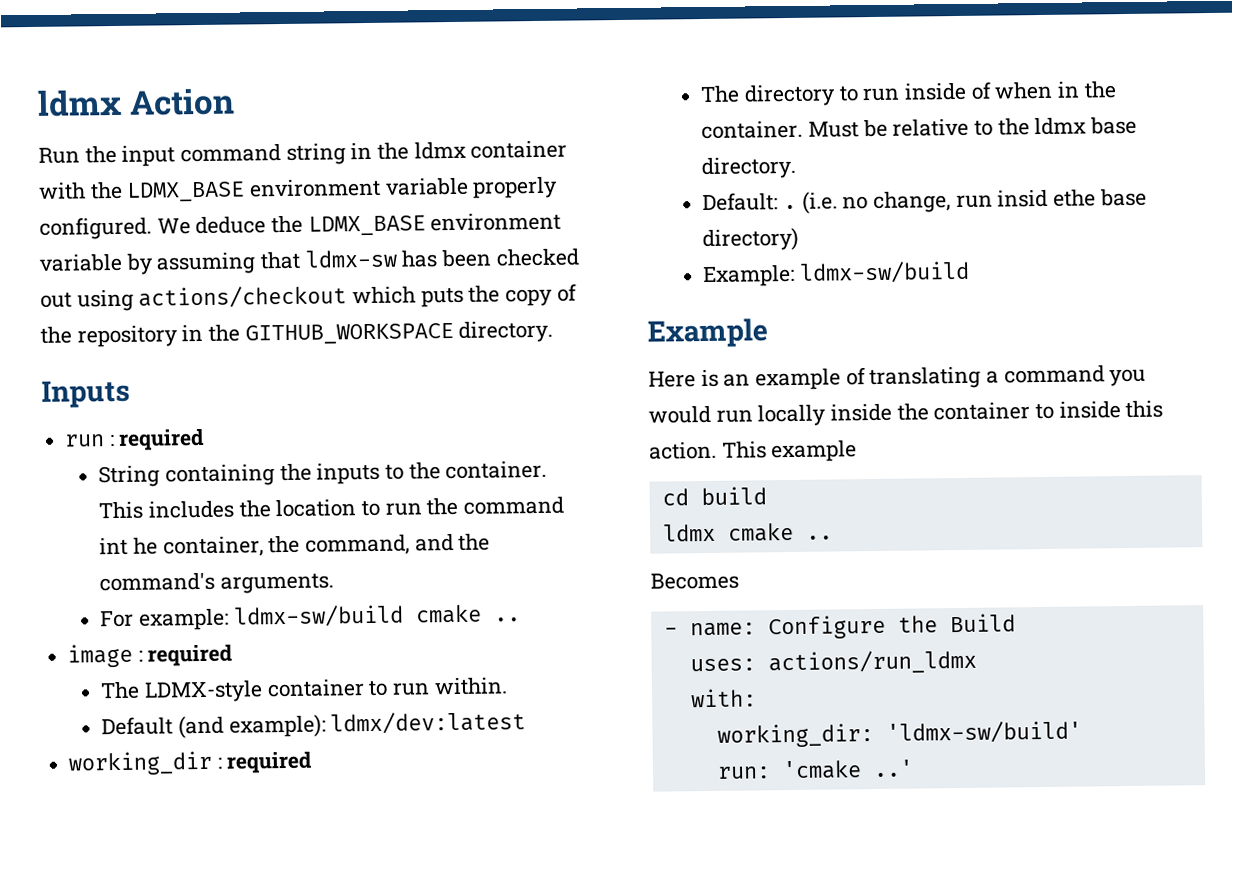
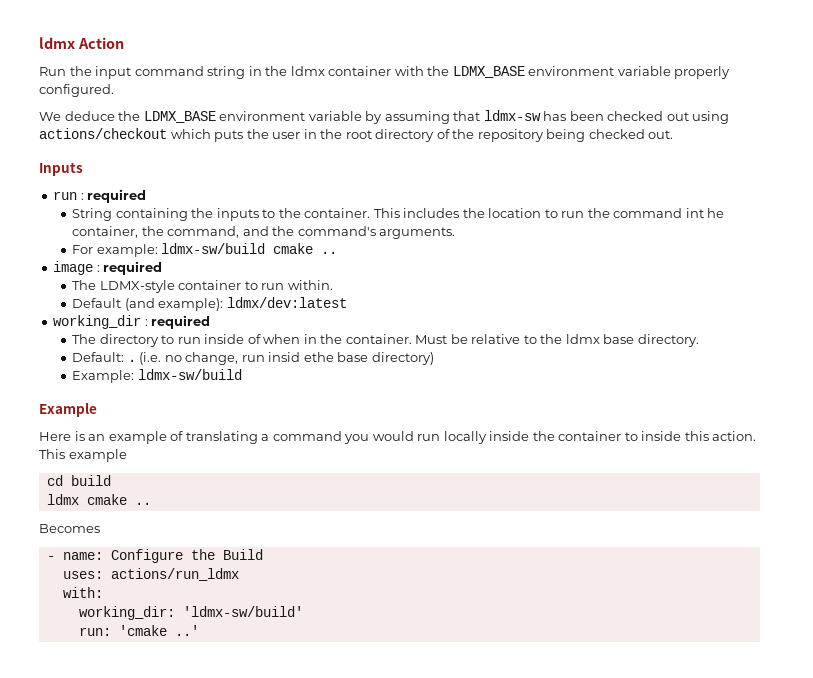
(152, 228) none -> (114, 90) //
[505,283,577,307] [40,320,554,348] copy of the repository in the GITHUB_WORKSPACE directory. -> [272,129,674,142] user in the root directory of the repository being checked out.

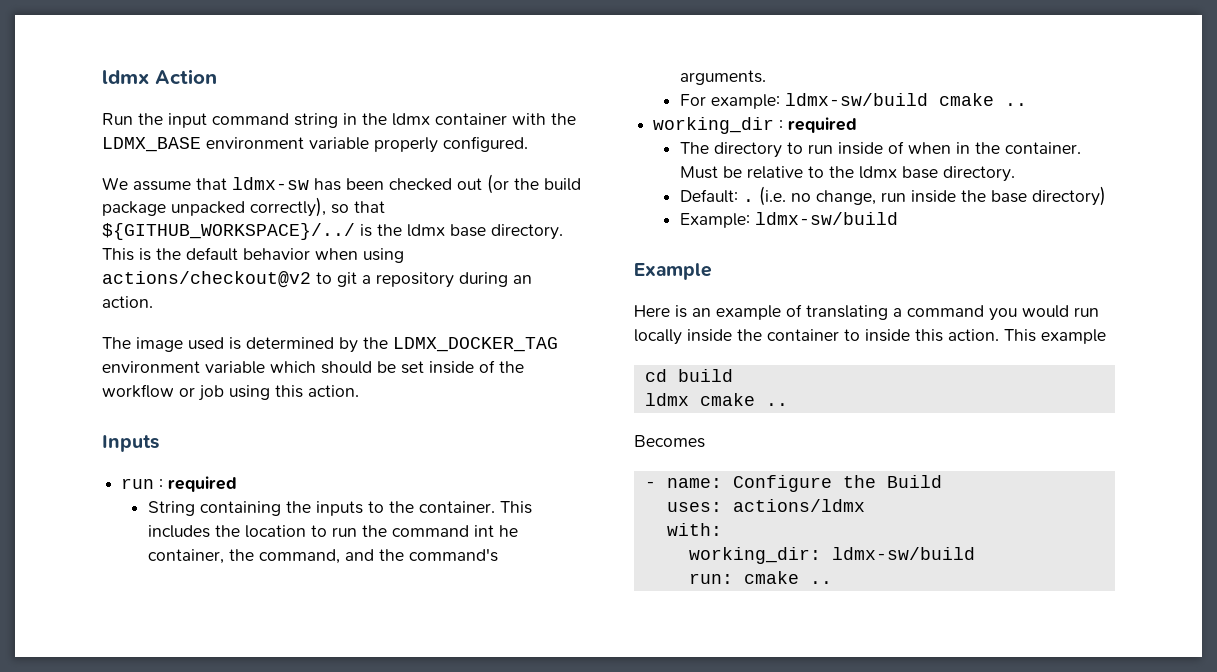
[64,111,450,124] deduce the LDMX_BASE environment variable by assuming -> [133,181,191,191] assume
[692,111,730,124] [39,128,674,142] using actions/checkout which puts the user in the root directory of the repository being checked out. -> [487,174,581,194] [102,197,385,217] [102,223,563,240] [102,247,404,263] [102,271,532,288] [102,296,153,308] [102,337,558,353] [102,360,524,374] [102,384,359,401] (or the build package unpacked correctly), so that ${GITHUB_WORKSPACE}/../ is the ldmx base directory. This is the default behavior when using actions/checkout@v2 to git a repository during an action. // The image used is determined by the LDMX_DOCKER_TAG environment variable which should be set inside of the workflow or job using this action.
[53,261,163,275] [72,280,333,293] [72,297,347,311] // image : required // The LDMX-style container to run within. // Default (and example): ldmx/dev:latest -> (1027, 104) none
[268,352,334,362] insid ethe -> [910,190,986,203] inside the
[110,568,239,581] actions/run_ldmx -> [732,499,865,512] actions/ldmx
[182,606,303,617] 'ldmx-sw/build' -> [831,547,975,560] ldmx-sw/build
[118,625,199,636] 'cmake ..' -> [743,571,832,584] cmake ..

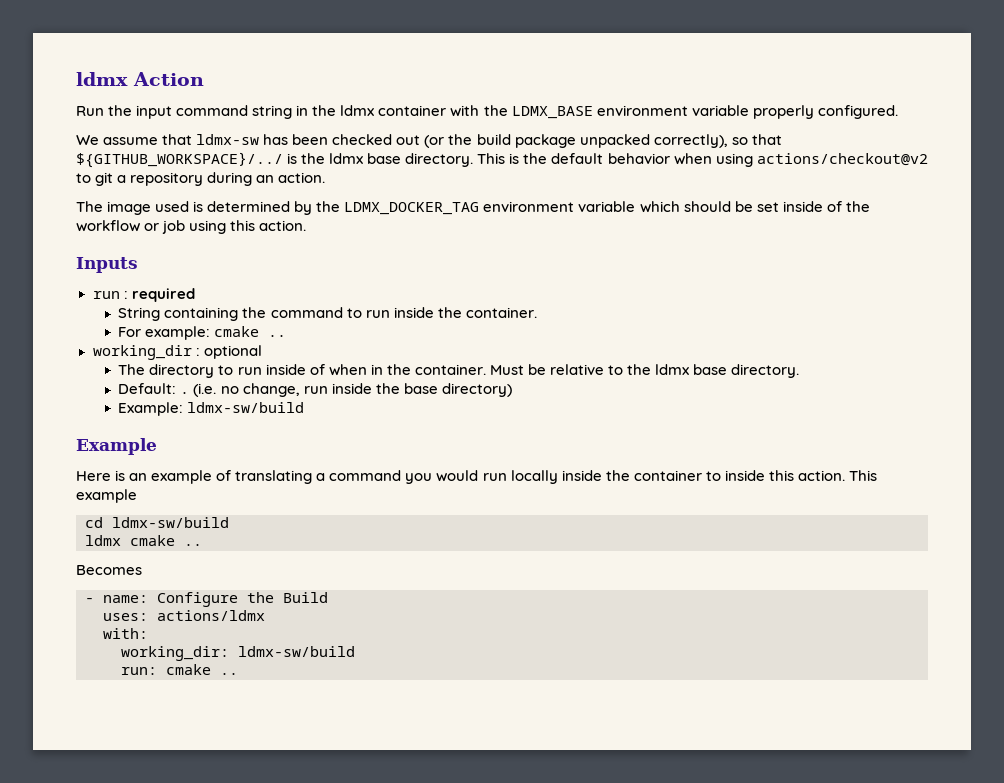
[315,501,532,516] [147,525,518,538] [147,548,498,564] [679,70,766,85] inputs to the container. This includes the location to run the command int he container, the command, and the command's arguments. -> [270,307,537,318] command to run inside the container.
[784,93,928,106] ldmx-sw/build -> (211, 333) none
[788,117,858,133] required -> [203,345,262,359] optional
[677,369,733,382] build -> [112,517,229,528] ldmx-sw/build

